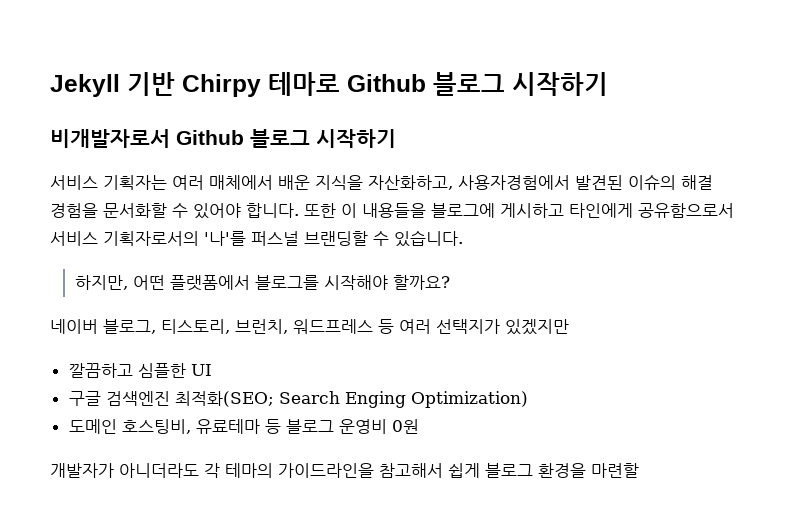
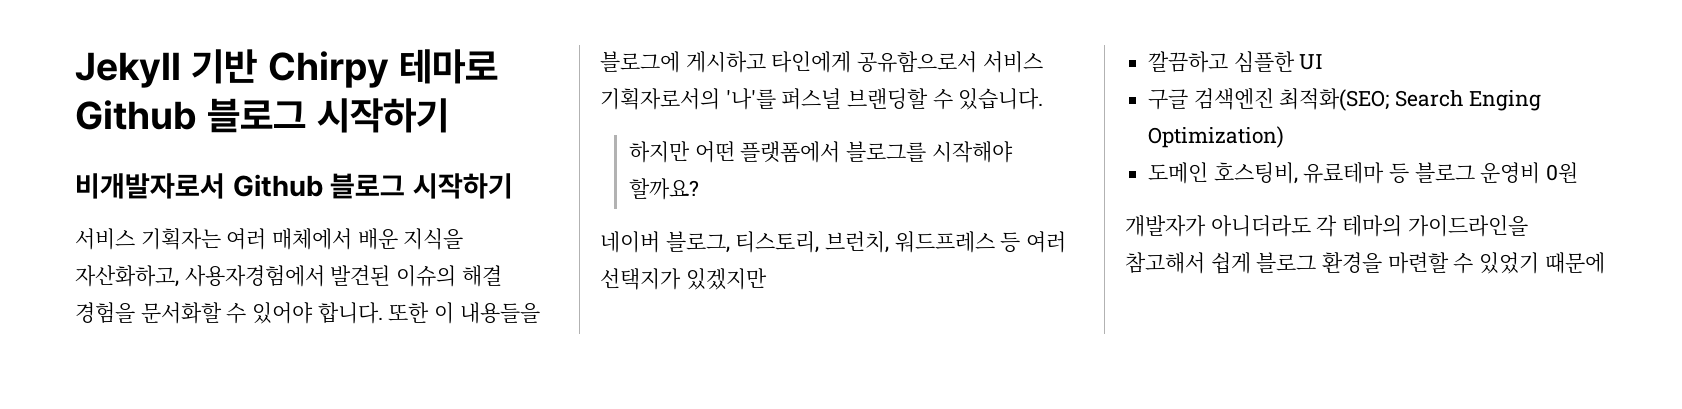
[74,275,128,290] 하지만, -> [629,141,691,163] 하지만
(639, 470) none -> [1453,252,1605,274] 수 있었기 때문에

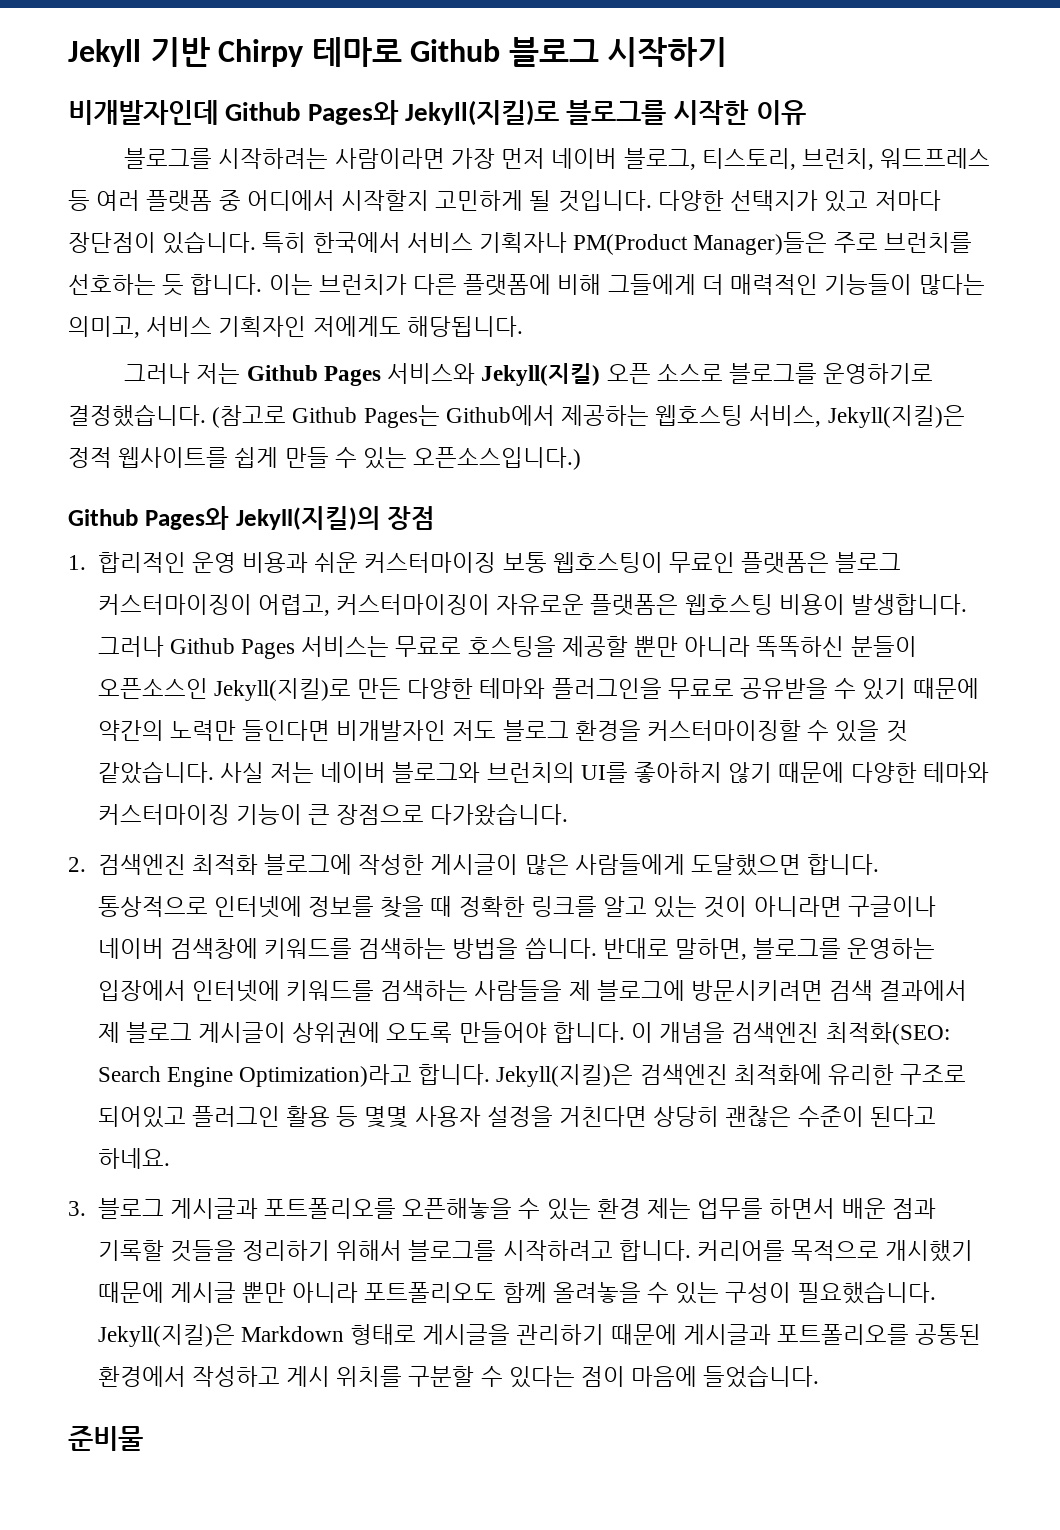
[75,173,514,199] [75,228,464,250] [75,265,502,287] [75,302,540,324] [600,51,1043,73] [600,88,1044,110] [629,141,1013,163] [629,178,700,200] 비개발자로서 Github 블로그 시작하기 // 서비스 기획자는 여러 매체에서 배운 지식을 자산화하고, 사용자경험에서 발견된 이슈의 해결 경험을 문서화할 수 있어야 합니다. 또한 이 내용들을 블로그에 게시하고 타인에게 공유함으로서 서비스 기획자로서의 '나'를 퍼스널 브랜딩할 수 있습니다. // 하지만 어떤 플랫폼에서 블로그를 시작해야 할까요? // -> [68,100,806,126] [124,148,546,169] 비개발자인데 Github Pages와 Jekyll(지킬)로 블로그를 시작한 이유 // 블로그를 시작하려는 사람이라면 가장 먼저
[600,268,767,290] [1148,51,1324,73] [1148,88,1541,111] [1148,126,1285,148] [1148,162,1579,184] [1125,215,1528,237] [1125,252,1605,274] 선택지가 있겠지만 // 깔끔하고 심플한 UI // 구글 검색엔진 최적화(SEO; Search Enging Optimization) // 도메인 호스팅비, 유료테마 등 블로그 운영비 0원 // 개발자가 아니더라도 각 테마의 가이드라인을 참고해서 쉽게 블로그 환경을 마련할 수 있었기 때문에 -> [146,190,941,212] [68,231,972,255] [68,274,985,296] [68,316,523,338] [124,363,934,386] [68,404,965,428] [68,447,582,470] [68,506,436,530] [68,552,902,574] [97,594,967,616] [97,636,917,659] [97,678,979,701] [97,720,908,742] [97,761,989,784] [97,803,569,826] [68,854,880,876] [97,896,936,918] [97,938,936,960] [97,980,968,1002] [97,1022,950,1045] [97,1064,967,1087] [97,1106,936,1128] [97,1148,170,1169] [68,1198,936,1220] [97,1240,974,1262] [97,1281,936,1304] [97,1324,982,1347] [97,1365,820,1388] [68,1426,143,1451] 플랫폼 중 어디에서 시작할지 고민하게 될 것입니다. 다양한 선택지가 있고 저마다 장단점이 있습니다. 특히 한국에서 서비스 기획자나 PM(Product Manager)들은 주로 브런치를 선호하는 듯 합니다. 이는 브런치가 다른 플랫폼에 비해 그들에게 더 매력적인 기능들이 많다는 의미고, 서비스 기획자인 저에게도 해당됩니다. // 그러나 저는 Github Pages 서비스와 Jekyll(지킬) 오픈 소스로 블로그를 운영하기로 결정했습니다. (참고로 Github Pages는 Github에서 제공하는 웹호스팅 서비스, Jekyll(지킬)은 정적 웹사이트를 쉽게 만들 수 있는 오픈소스입니다.) // Github Pages와 Jekyll(지킬)의 장점 // 1. 합리적인 운영 비용과 쉬운 커스터마이징 보통 웹호스팅이 무료인 플랫폼은 블로그 커스터마이징이 어렵고, 커스터마이징이 자유로운 플랫폼은 웹호스팅 비용이 발생합니다. 그러나 Github Pages 서비스는 무료로 호스팅을 제공할 뿐만 아니라 똑똑하신 분들이 오픈소스인 Jekyll(지킬)로 만든 다양한 테마와 플러그인을 무료로 공유받을 수 있기 때문에 약간의 노력만 들인다면 비개발자인 저도 블로그 환경을 커스터마이징할 수 있을 것 같았습니다. 사실 저는 네이버 블로그와 브런치의 UI를 좋아하지 않기 때문에 다양한 테마와 커스터마이징 기능이 큰 장점으로 다가왔습니다. // 2. 검색엔진 최적화 블로그에 작성한 게시글이 많은 사람들에게 도달했으면 합니다. 통상적으로 인터넷에 정보를 찾을 때 정확한 링크를 알고 있는 것이 아니라면 구글이나 네이버 검색창에 키워드를 검색하는 방법을 씁니다. 반대로 말하면, 블로그를 운영하는 입장에서 인터넷에 키워드를 검색하는 사람들을 제 블로그에 방문시키려면 검색 결과에서 제 블로그 게시글이 상위권에 오도록 만들어야 합니다. 이 개념을 검색엔진 최적화(SEO: Search Engine Optimization)라고 합니다. Jekyll(지킬)은 검색엔진 최적화에 유리한 구조로 되어있고 플러그인 활용 등 몇몇 사용자 설정을 거친다면 상당히 괜찮은 수준이 된다고 하네요. // 3. 블로그 게시글과 포트폴리오를 오픈해놓을 수 있는 환경 제는 업무를 하면서 배운 점과 기록할 것들을 정리하기 위해서 블로그를 시작하려고 합니다. 커리어를 목적으로 개시했기 때문에 게시글 뿐만 아니라 포트폴리오도 함께 올려놓을 수 있는 구성이 필요했습니다. Jekyll(지킬)은 Markdown 형태로 게시글을 관리하기 때문에 게시글과 포트폴리오를 공통된 환경에서 작성하고 게시 위치를 구분할 수 있다는 점이 마음에 들었습니다. // 준비물

